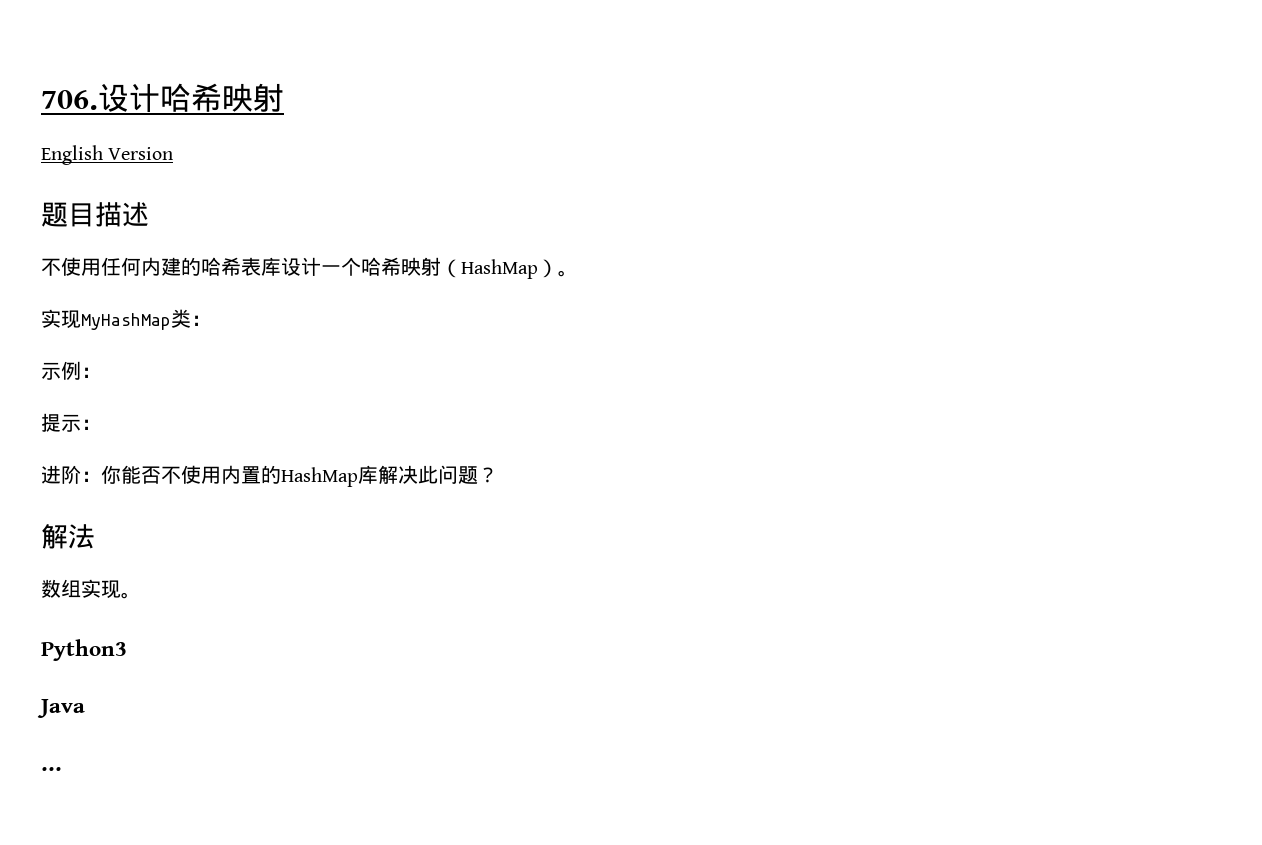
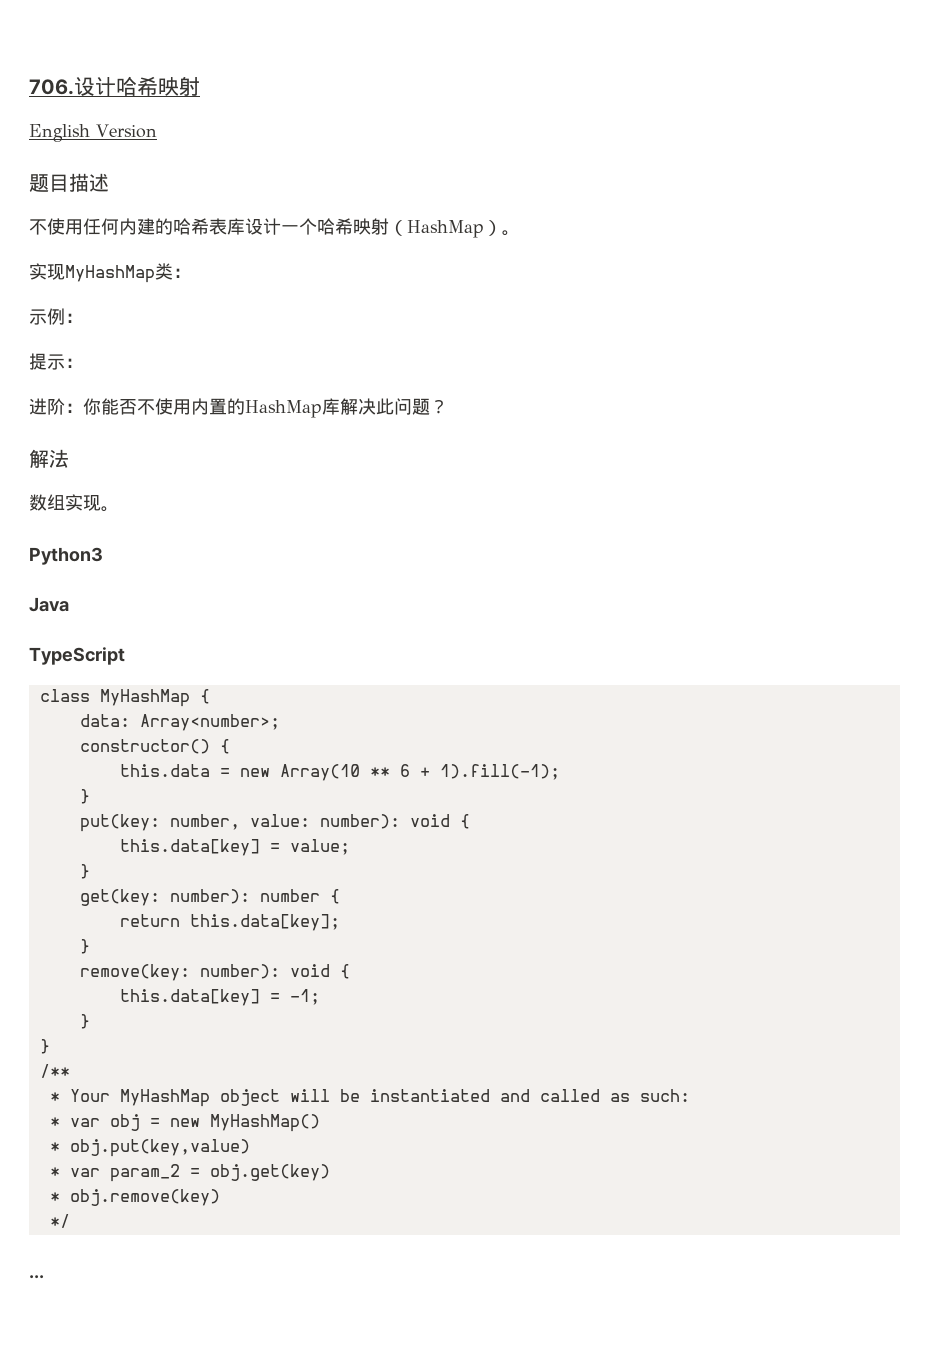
(85, 708) none -> [29,647,125,665] [39,689,210,707] [79,714,280,731] [79,739,230,754] [119,764,560,781] [79,789,90,804] [79,814,470,832] [119,839,350,856] [79,864,90,879] [79,889,340,906] [119,914,340,931] [79,939,90,954] [79,964,350,981] [119,989,320,1006] [79,1014,90,1029] [39,1039,50,1054] [39,1064,70,1078] [49,1089,690,1107] [49,1114,320,1132] [49,1139,250,1157] [49,1164,330,1182] [49,1189,220,1206] [49,1214,70,1228] // TypeScript // class MyHashMap { // data: Array<number>; // constructor() { // this.data = new Array(10 ** 6 + 1).fill(-1); // } // put(key: number, value: number): void { // this.data[key] = value; // } // get(key: number): number { // return this.data[key]; // } // remove(key: number): void { // this.data[key] = -1; // } // } // /** // * Your MyHashMap object will be instantiated and called as such: // * var obj = new MyHashMap() // * obj.put(key,value) // * var param_2 = obj.get(key) // * obj.remove(key) // */

